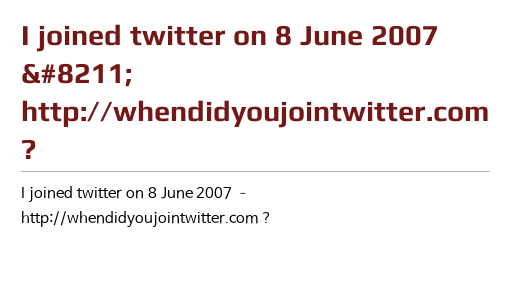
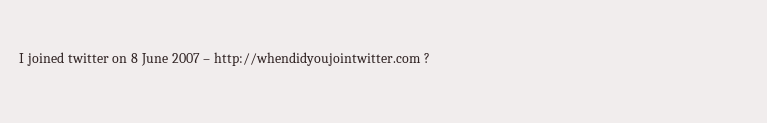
[21,24,439,52] [21,63,132,87] [21,100,489,128] [21,139,36,159] [21,186,233,203] I joined twitter on 8 June 2007 &#8211; http://whendidyoujointwitter.com ? // I joined twitter on 8 June 2007 -> [19,52,200,66] I joined twitter on 8 June 2007

